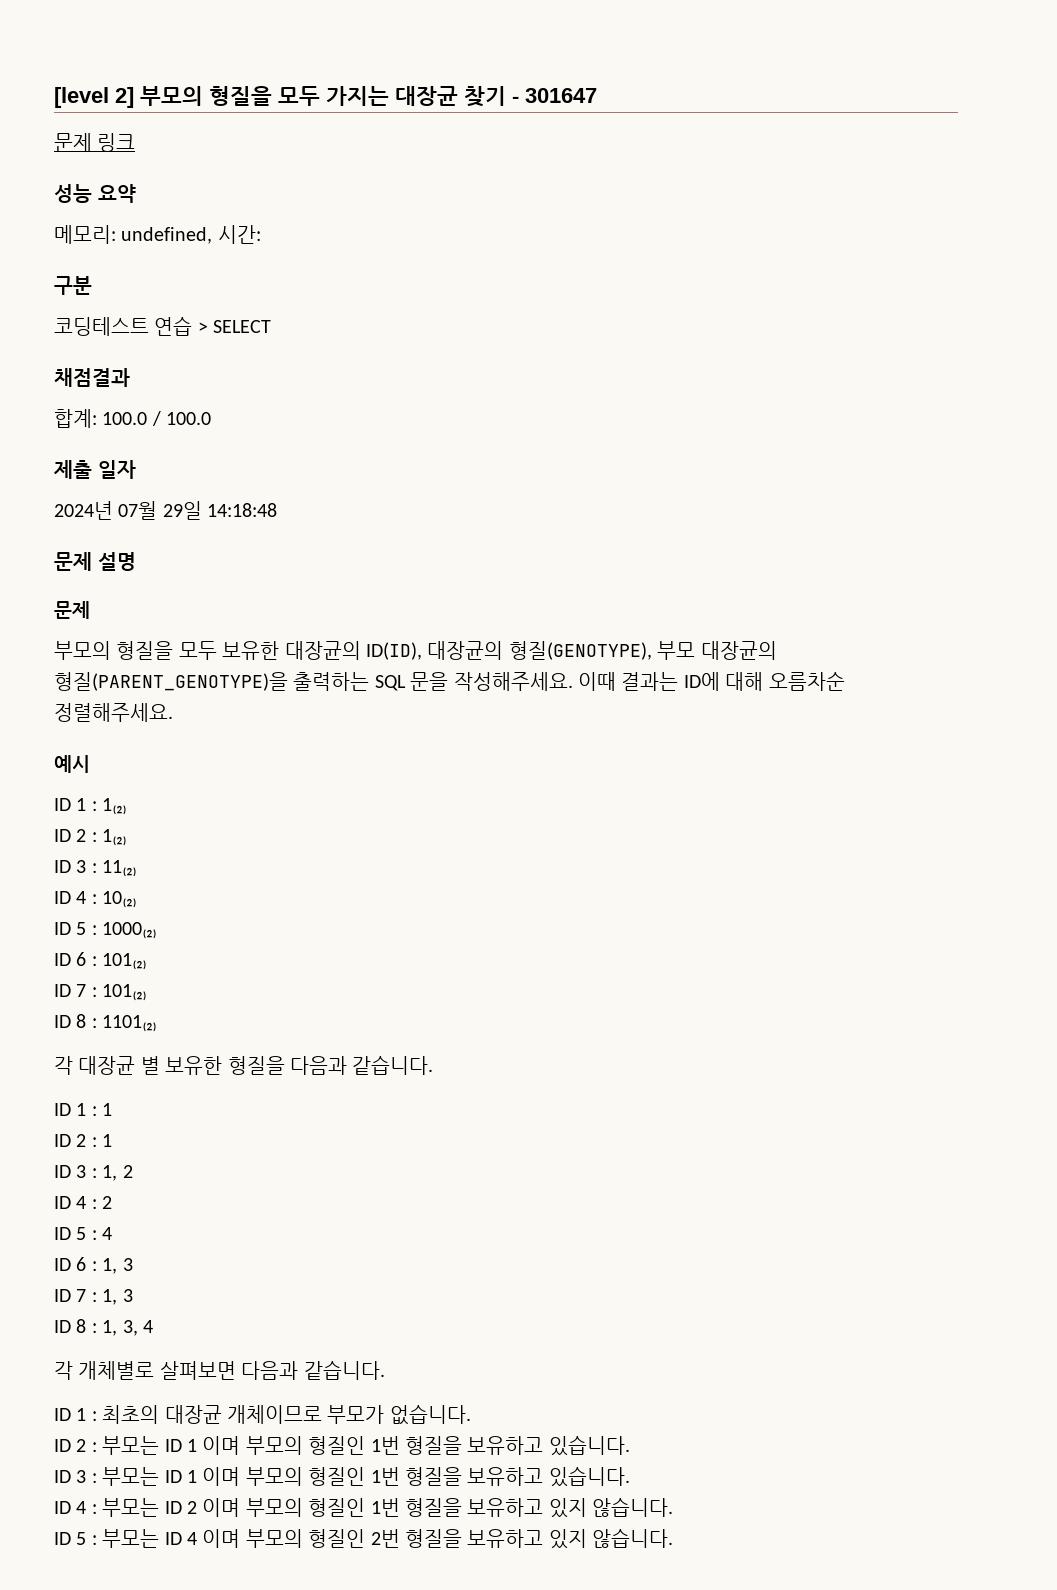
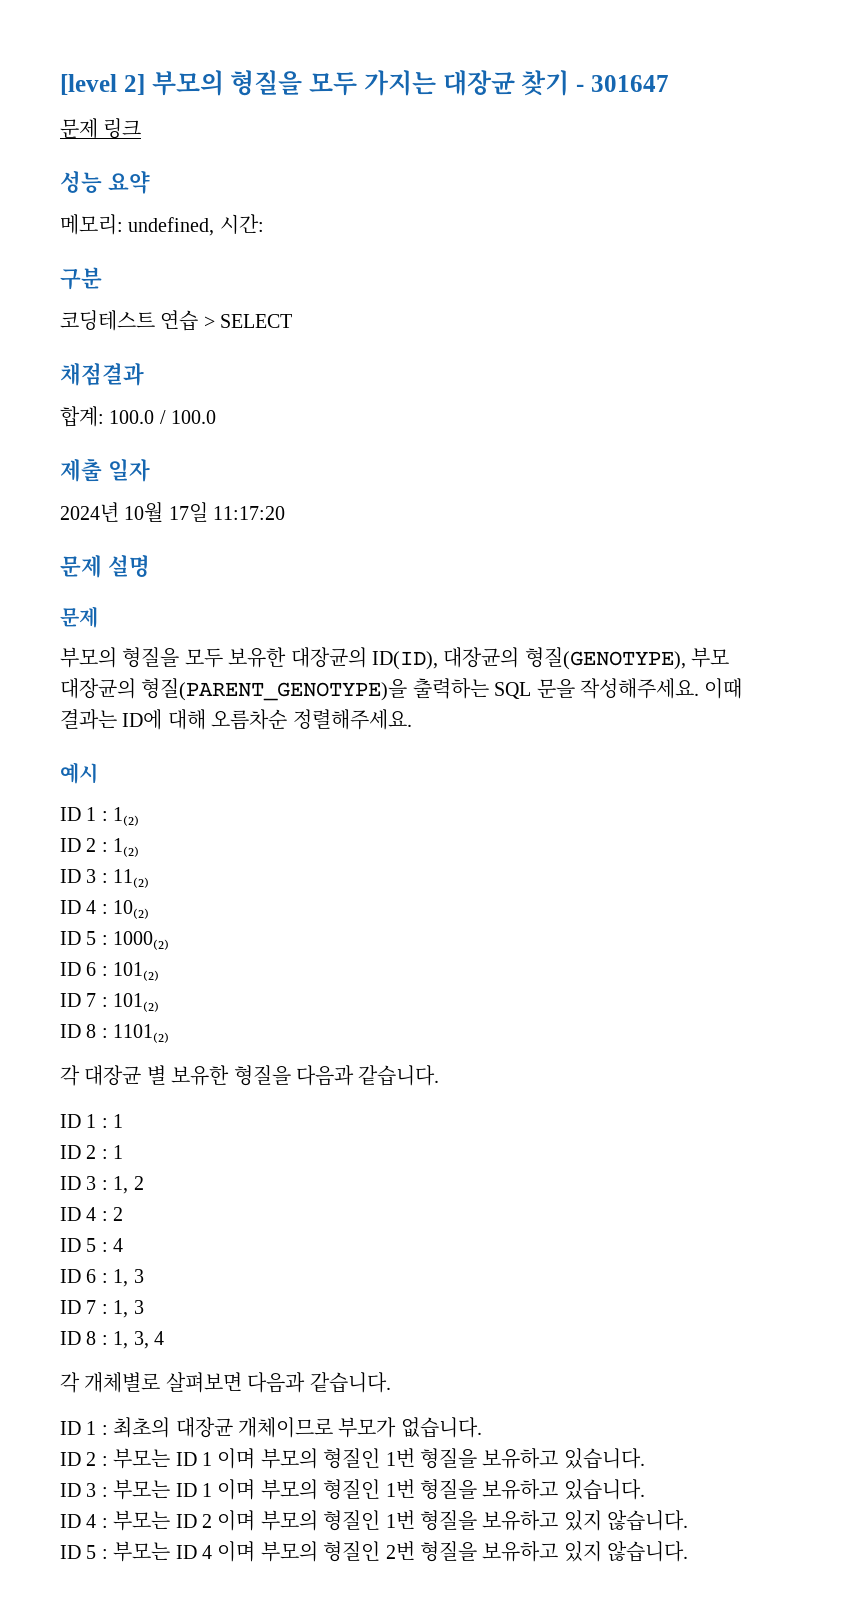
[118,501,278,520] 07월 29일 14:18:48 -> [124,501,286,522] 10월 17일 11:17:20

